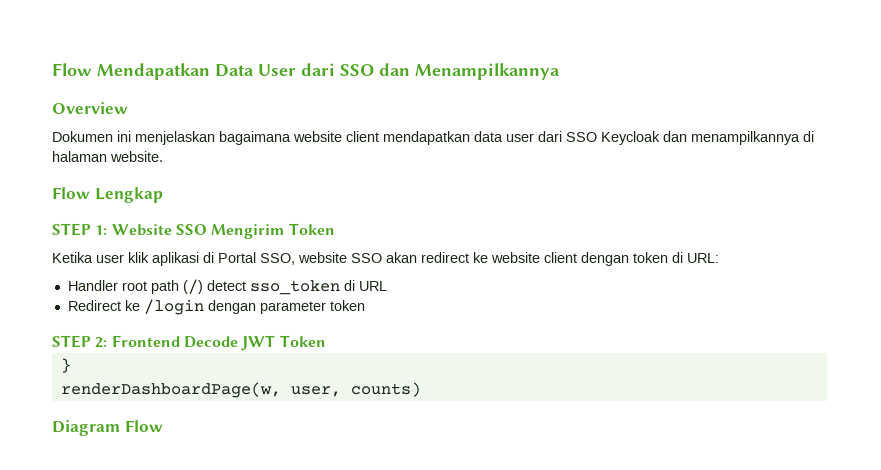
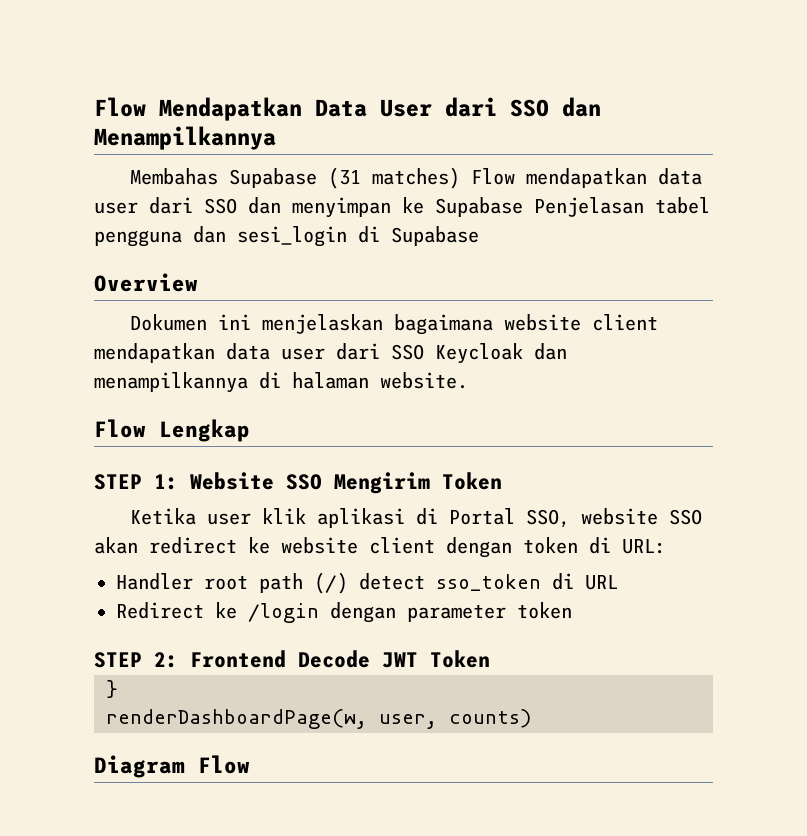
(560, 71) none -> [129,167,702,189] [94,197,710,218] [94,226,479,247] // Membahas Supabase (31 matches) Flow mendapatkan data user dari SSO dan menyimpan ke Supabase Penjelasan tabel pengguna dan sesi_login di Supabase

